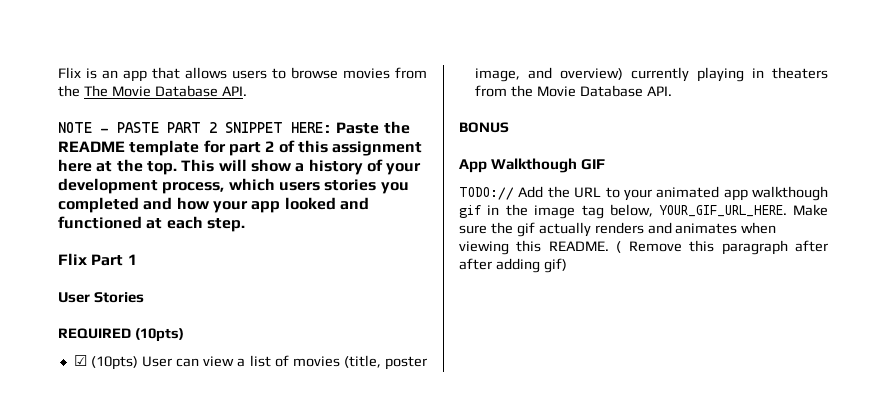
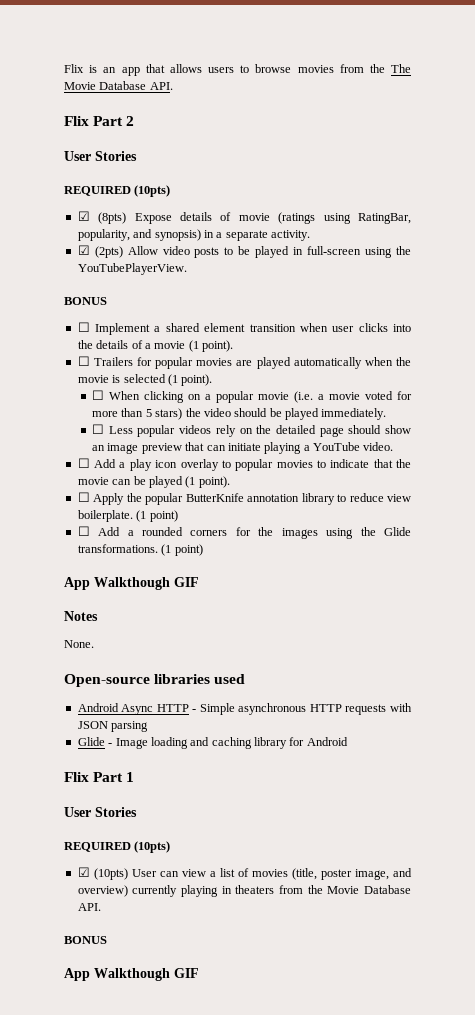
[58,121,410,134] [58,140,423,156] [58,159,422,175] [58,178,409,194] [58,197,369,213] [58,216,245,232] NOTE - PASTE PART 2 SNIPPET HERE: Paste the README template for part 2 of this assignment here at the top. This will show a history of your development process, which users stories you completed and how your app looked and functioned at each step. -> [64,116,135,126] [64,151,137,161] [64,185,171,197] [77,211,411,224] [77,229,310,241] [77,245,411,258] [77,263,187,275] [64,297,107,305] [77,322,411,335] [77,340,233,352] [77,356,411,369] [77,374,213,386] [92,390,413,403] [92,408,387,420] [92,424,411,437] [92,442,394,454] [77,458,412,471] [77,476,230,488] [77,492,412,505] [77,510,178,522] [77,526,412,539] [77,544,203,556] [64,577,199,590] [64,611,98,621] [64,640,94,648] [64,674,246,687] [77,703,412,715] [77,721,149,732] [77,737,348,749] Flix Part 2 // User Stories // REQUIRED (10pts) // ☑ (8pts) Expose details of movie (ratings using RatingBar, popularity, and synopsis) in a separate activity. // ☑ (2pts) Allow video posts to be played in full-screen using the YouTubePlayerView. // BONUS // ☐ Implement a shared element transition when user clicks into the details of a movie (1 point). // ☐ Trailers for popular movies are played automatically when the movie is selected (1 point). // ☐ When clicking on a popular movie (i.e. a movie voted for more than 5 stars) the video should be played immediately. // ☐ Less popular videos rely on the detailed page should show an image preview that can initiate playing a YouTube video. // ☐ Add a play icon overlay to popular movies to indicate that the movie can be played (1 point). // ☐ Apply the popular ButterKnife annotation library to reduce view boilerplate. (1 point) // ☐ Add a rounded corners for the images using the Glide transformations. (1 point) // App Walkthough GIF // Notes // None. // Open-source libraries used // Android Async HTTP - Simple asynchronous HTTP requests with JSON parsing // Glide - Image loading and caching library for Android
[459,186,828,201] [459,204,828,219] [459,222,777,237] [459,240,828,255] [459,258,567,273] // TODO:// Add the URL to your animated app walkthough gif in the image tag below, YOUR_GIF_URL_HERE. Make sure the gif actually renders and animates when viewing this README. ( Remove this paragraph after after adding gif) -> (199, 973) none

